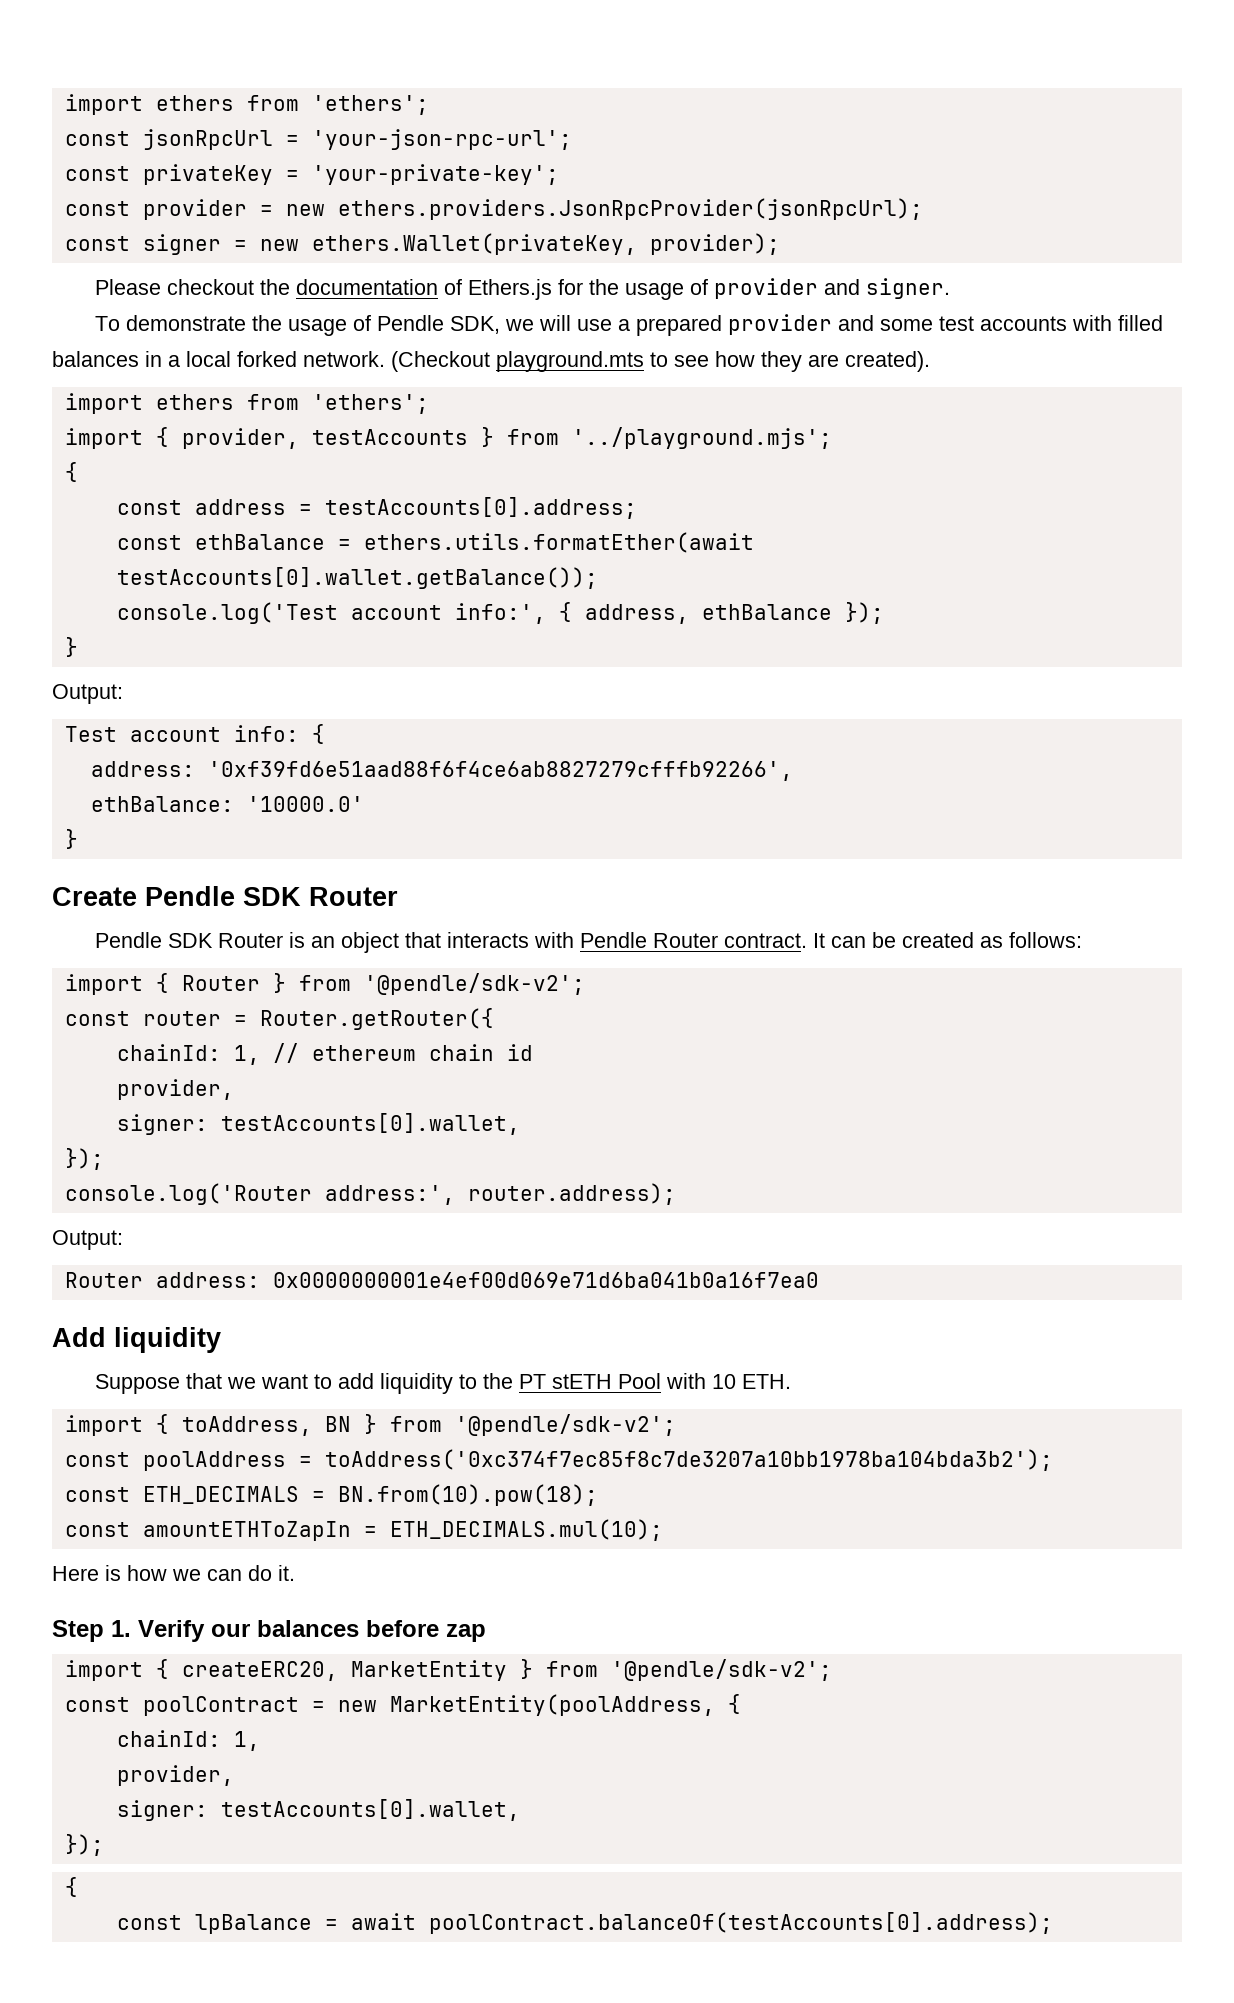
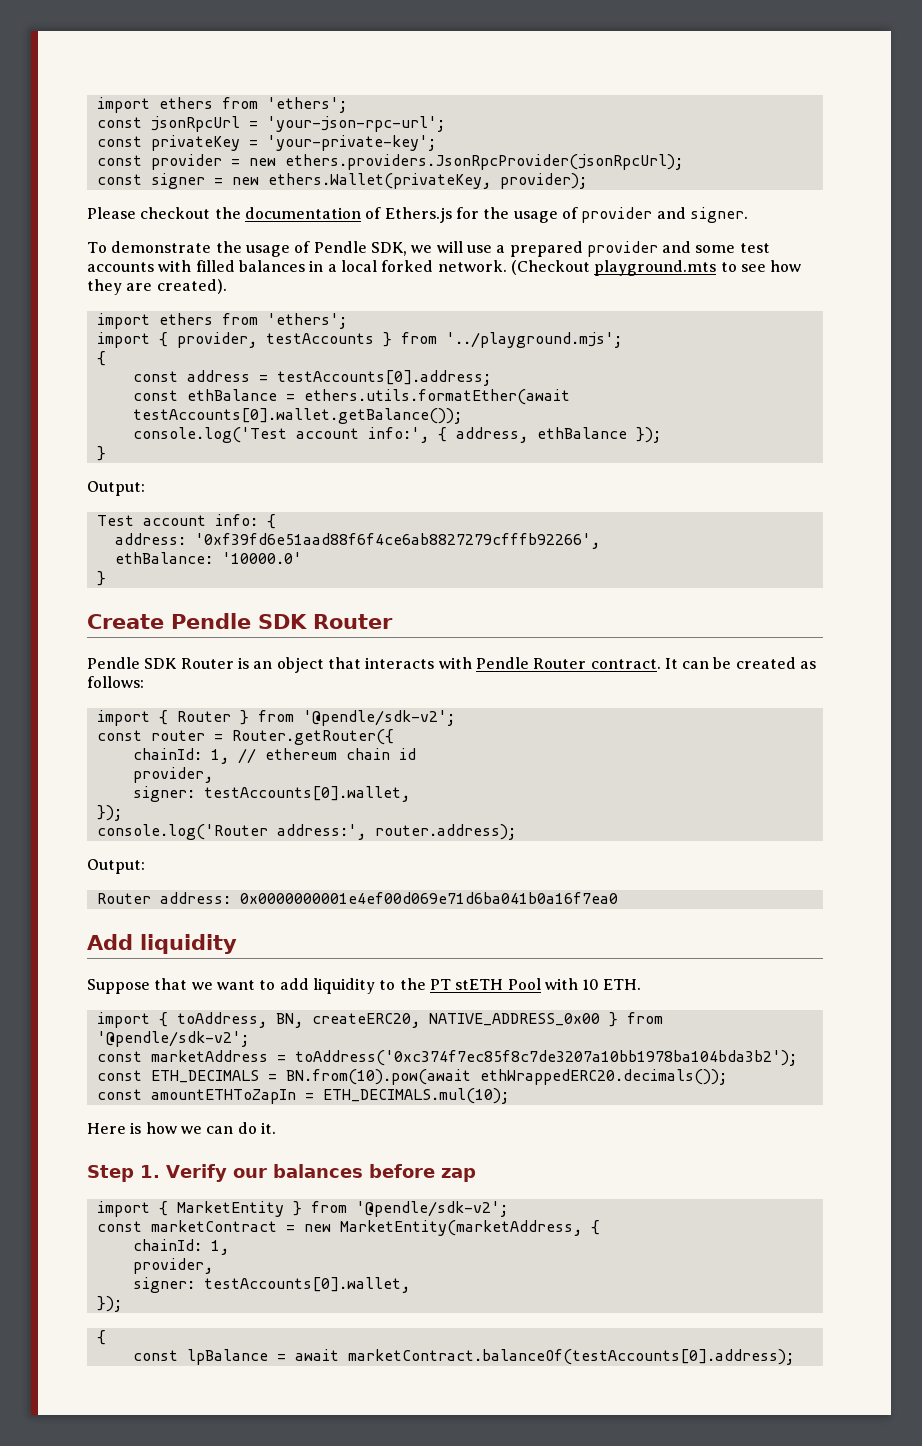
[324,1414,676,1436] [64,1451,286,1471] BN } from '@pendle/sdk-v2'; // const poolAddress -> [275,1012,663,1028] [96,1031,249,1047] [96,1050,268,1062] BN, createERC20, NATIVE_ADDRESS_0x00 } from '@pendle/sdk-v2'; // const marketAddress
[337,1484,598,1506] BN.from(10).pow(18); -> [285,1069,727,1085] BN.from(10).pow(await ethWrappedERC20.decimals());
[181,1661,338,1681] createERC20, -> (168, 1208) none
[142,1694,715,1716] poolContract = new MarketEntity(poolAddress, -> [150,1220,582,1236] marketContract = new MarketEntity(marketAddress,
[428,1912,1053,1934] poolContract.balanceOf(testAccounts[0].address); -> [347,1349,794,1365] marketContract.balanceOf(testAccounts[0].address);

